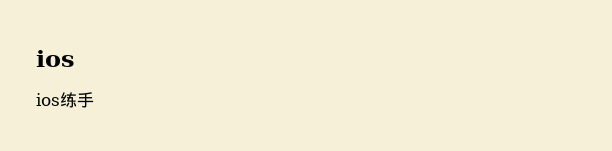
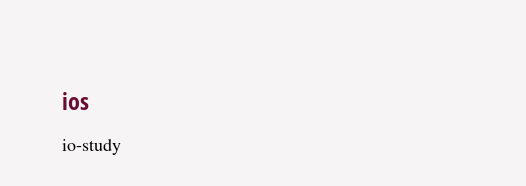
[36,92,94,108] ios练手 -> [62,139,121,155] io-study

